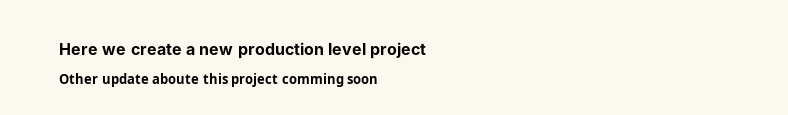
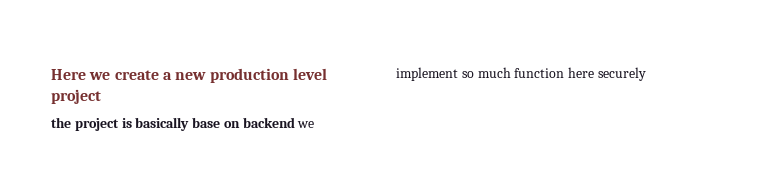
[59,73,379,87] Other update aboute this project comming soon -> [51,117,315,131] [396,67,646,81] the project is basically base on backend we implement so much function here securely

